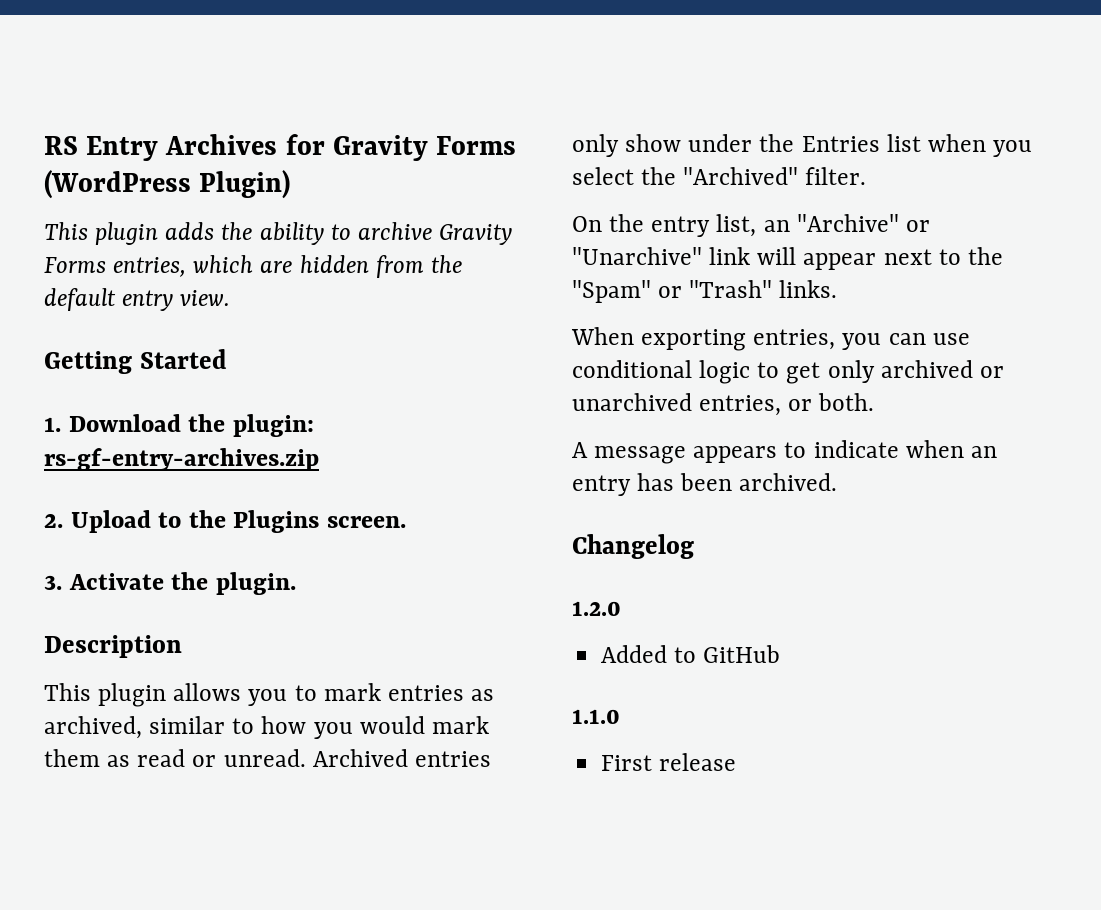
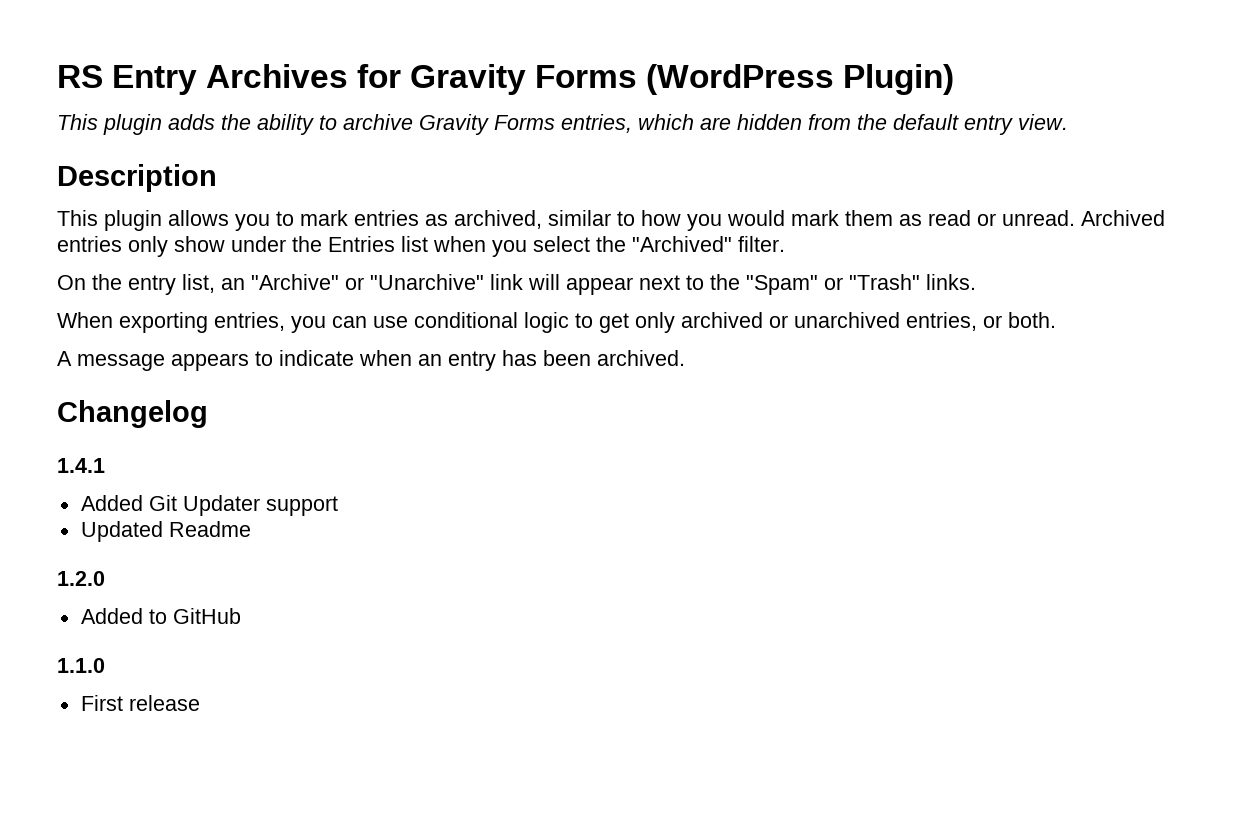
[44,349,227,374] [44,414,314,437] [44,448,319,471] [44,510,406,533] [44,572,296,595] // Getting Started // 1. Download the plugin: rs-gf-entry-archives.zip // 2. Upload to the Plugins screen. // 3. Activate the plugin. -> (1068, 122) none
(694, 546) none -> [57,458,105,473] [80,495,338,516] [80,521,251,542] // 1.4.1 // Added Git Updater support // Updated Readme

